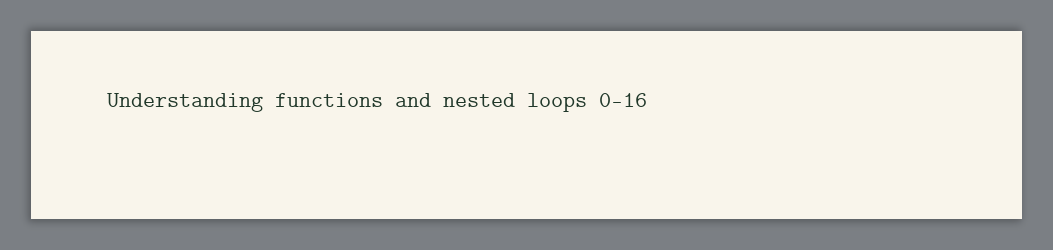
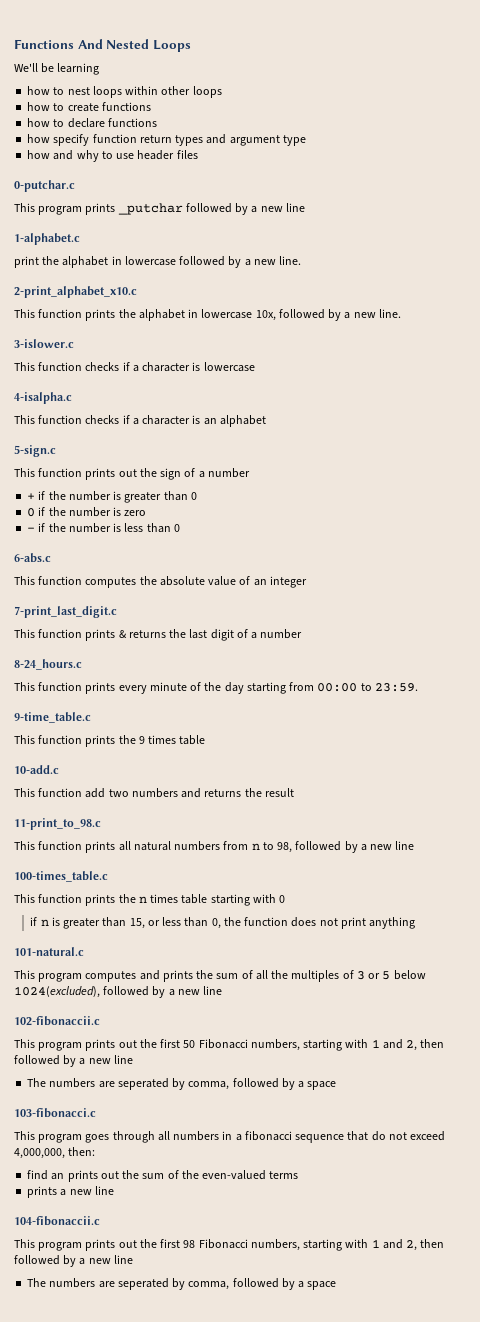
[107,93,647,112] Understanding functions and nested loops 0-16 -> [14,39,191,52] [14,63,100,75] [27,86,222,98] [27,102,151,112] [27,118,157,128] [27,134,306,146] [27,150,198,162] [14,180,75,192] [14,203,305,215] [14,233,80,245] [14,256,302,268] [14,286,137,298] [14,309,401,321] [14,339,74,348] [14,362,255,372] [14,392,72,404] [14,415,266,427] [14,445,56,457] [14,468,250,480] [27,491,197,503] [27,507,147,517] [27,523,180,533] [14,553,51,563] [14,576,307,588] [14,606,117,618] [14,629,303,641] [14,659,82,670] [14,682,418,694] [14,712,91,723] [14,735,206,747] [14,765,59,774] [14,788,294,798] [14,818,101,830] [14,841,415,853] [14,871,108,882] [14,894,286,906] [30,917,416,929] [14,947,84,956] [14,970,426,982] [14,986,223,998] [14,1016,100,1026] [14,1039,445,1051] [14,1055,133,1067] [27,1078,337,1090] [14,1108,96,1118] [14,1131,446,1143] [14,1147,96,1159] [27,1170,299,1182] [27,1186,114,1198] [14,1216,100,1226] [14,1239,445,1251] [14,1255,133,1267] [27,1278,337,1290] Functions And Nested Loops // We'll be learning // how to nest loops within other loops // how to create functions // how to declare functions // how specify function return types and argument type // how and why to use header files // 0-putchar.c // This program prints _putchar followed by a new line // 1-alphabet.c // print the alphabet in lowercase followed by a new line. // 2-print_alphabet_x10.c // This function prints the alphabet in lowercase 10x, followed by a new line. // 3-islower.c // This function checks if a character is lowercase // 4-isalpha.c // This function checks if a character is an alphabet // 5-sign.c // This function prints out the sign of a number // + if the number is greater than 0 // 0 if the number is zero // - if the number is less than 0 // 6-abs.c // This function computes the absolute value of an integer // 7-print_last_digit.c // This function prints & returns the last digit of a number // 8-24_hours.c // This function prints every minute of the day starting from 00:00 to 23:59. // 9-time_table.c // This function prints the 9 times table // 10-add.c // This function add two numbers and returns the result // 11-print_to_98.c // This function prints all natural numbers from n to 98, followed by a new line // 100-times_table.c // This function prints the n times table starting with 0 // if n is greater than 15, or less than 0, the function does not print anything // 101-natural.c // This program computes and prints the sum of all the multiples of 3 or 5 below 1024(excluded), followed by a new line // 102-fibonaccii.c // This program prints out the first 50 Fibonacci numbers, starting with 1 and 2, then followed by a new line // The numbers are seperated by comma, followed by a space // 103-fibonacci.c // This program goes through all numbers in a fibonacci sequence that do not exceed 4,000,000, then: // find an prints out the sum of the even-valued terms // prints a new line // 104-fibonaccii.c // This program prints out the first 98 Fibonacci numbers, starting with 1 and 2, then followed by a new line // The numbers are seperated by comma, followed by a space

